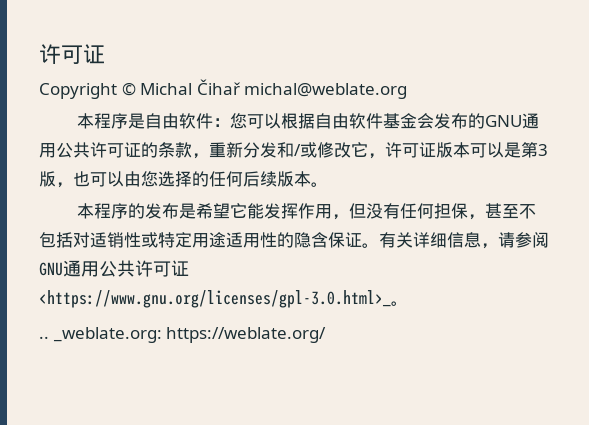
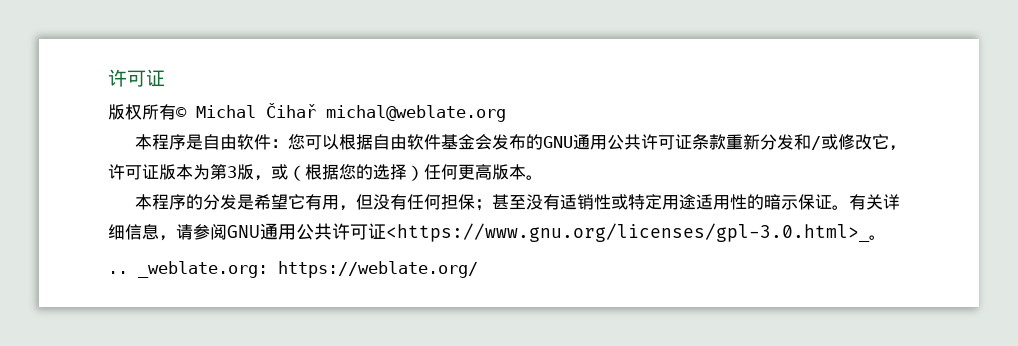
[39,83,117,99] Copyright -> [108,104,176,120] 版权所有
[141,142,209,159] 的条款， -> [692,134,727,150] 条款
[470,142,521,158] 可以是 -> [193,164,210,180] 为
[73,171,277,187] 也可以由您选择的任何后续 -> [271,164,492,181] 或（根据您的选择）任何更高
[145,203,180,219] 发布 -> [203,194,238,210] 分发
[247,203,316,219] 能发挥作 -> [305,194,323,210] 有
[468,203,537,220] [39,232,90,248] ，甚至不包括对 -> [475,194,561,211] ；甚至没有
[294,232,328,248] 隐含 -> [764,194,799,210] 暗示

